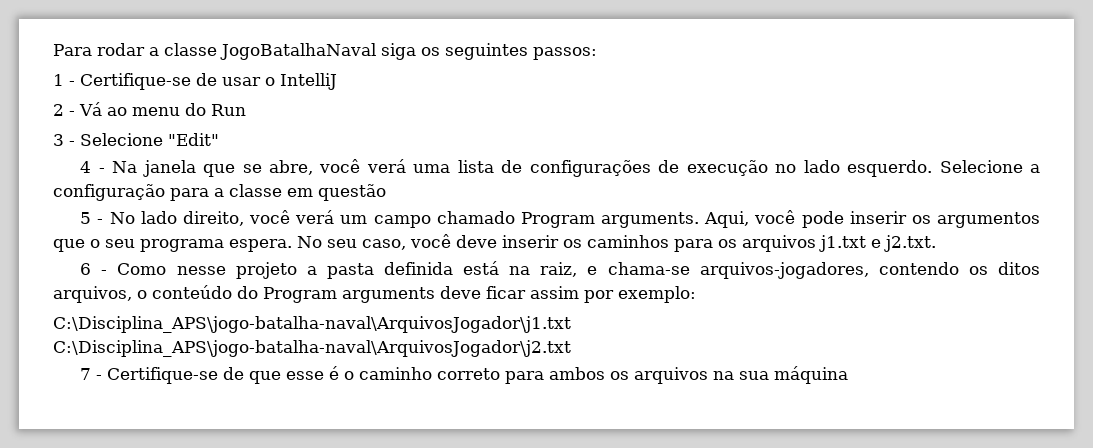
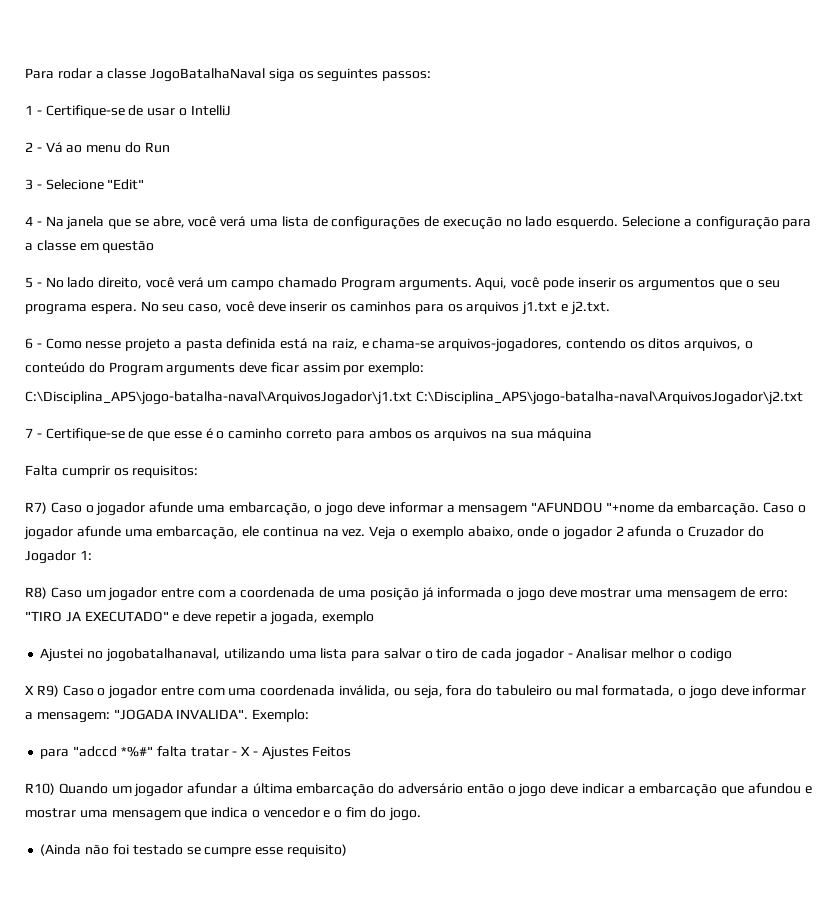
(849, 375) none -> [25,465,199,478] [25,502,807,516] [24,526,764,540] [25,550,92,564] [25,587,788,601] [25,611,375,625] [40,648,732,662] [25,685,807,699] [25,709,310,723] [40,746,352,760] [25,783,812,797] [25,807,421,821] [40,844,347,857] // Falta cumprir os requisitos: // R7) Caso o jogador afunde uma embarcação, o jogo deve informar a mensagem "AFUNDOU "+nome da embarcação. Caso o jogador afunde uma embarcação, ele continua na vez. Veja o exemplo abaixo, onde o jogador 2 afunda o Cruzador do Jogador 1: // R8) Caso um jogador entre com a coordenada de uma posição já informada o jogo deve mostrar uma mensagem de erro: "TIRO JA EXECUTADO" e deve repetir a jogada, exemplo // Ajustei no jogobatalhanaval, utilizando uma lista para salvar o tiro de cada jogador - Analisar melhor o codigo // X R9) Caso o jogador entre com uma coordenada inválida, ou seja, fora do tabuleiro ou mal formatada, o jogo deve informar a mensagem: "JOGADA INVALIDA". Exemplo: // para "adccd *%#" falta tratar - X - Ajustes Feitos // R10) Quando um jogador afundar a última embarcação do adversário então o jogo deve indicar a embarcação que afundou e mostrar uma mensagem que indica o vencedor e o fim do jogo. // (Ainda não foi testado se cumpre esse requisito)

